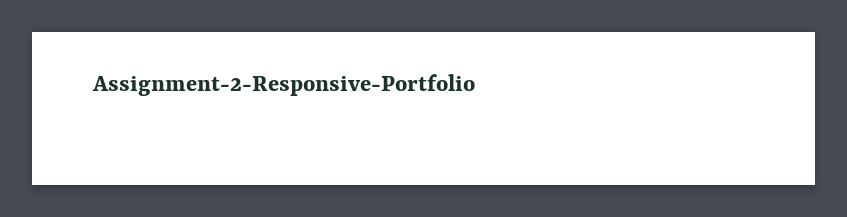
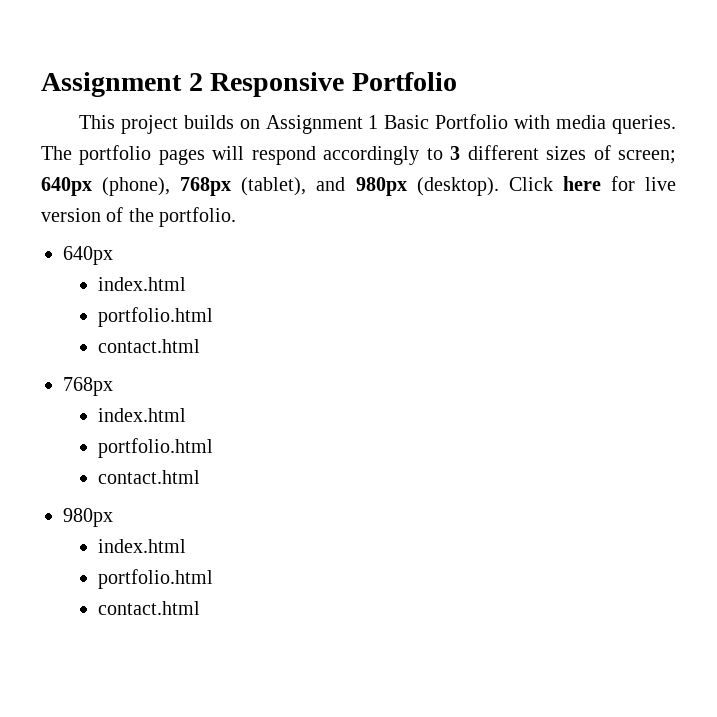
[92,74,475,96] Assignment-2-Responsive-Portfolio -> [41,72,457,97] [78,114,676,134] [41,145,676,165] [41,176,677,196] [41,207,237,227] [63,246,113,265] [97,277,186,291] [97,307,213,327] [97,339,200,353] [63,377,113,396] [97,408,186,422] [97,438,213,458] [97,470,200,484] [63,508,113,527] [97,539,186,553] [97,569,213,589] [97,601,200,615] Assignment 2 Responsive Portfolio // This project builds on Assignment 1 Basic Portfolio with media queries. The portfolio pages will respond accordingly to 3 different sizes of screen; 640px (phone), 768px (tablet), and 980px (desktop). Click here for live version of the portfolio. // 640px // index.html // portfolio.html // contact.html // 768px // index.html // portfolio.html // contact.html // 980px // index.html // portfolio.html // contact.html

